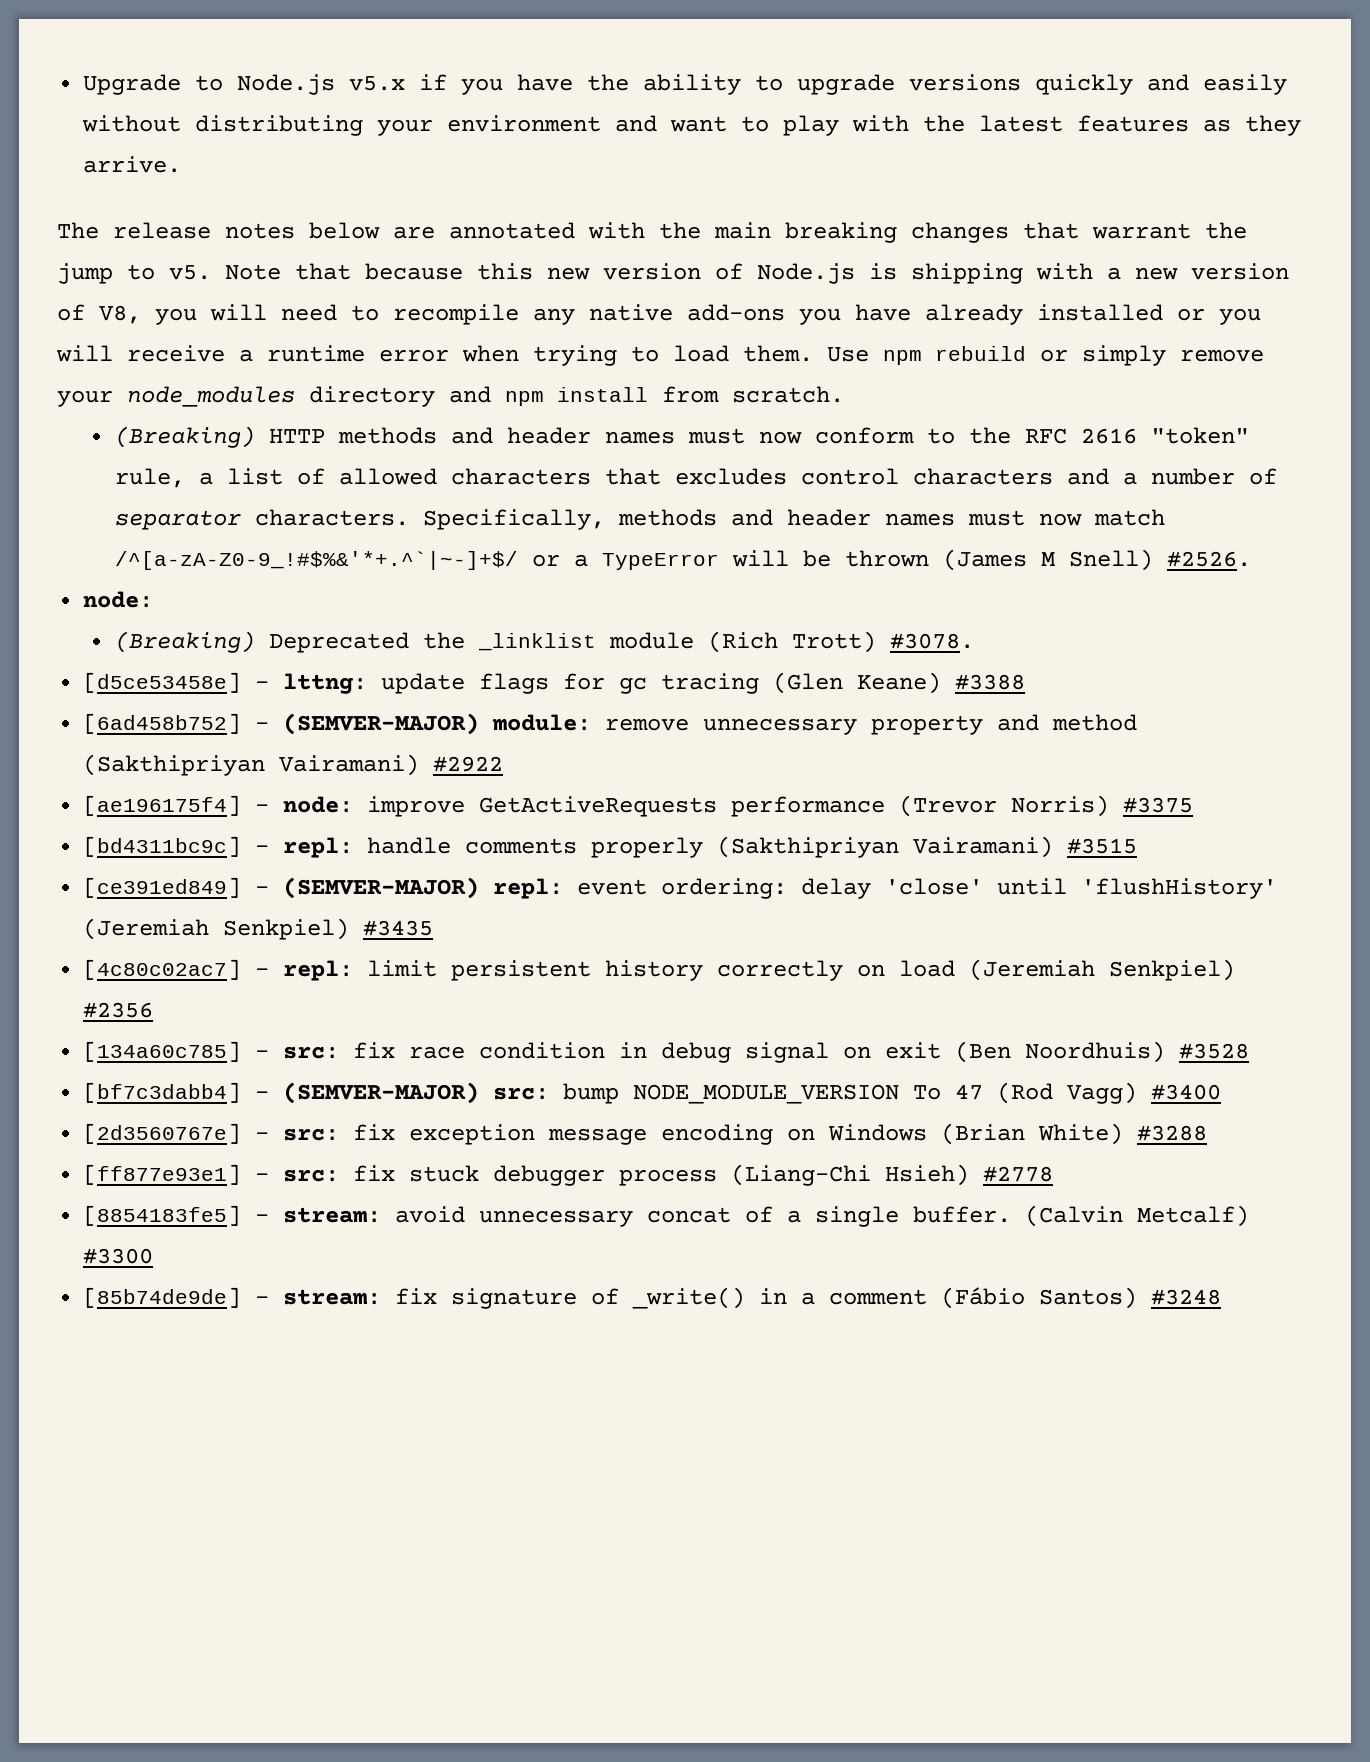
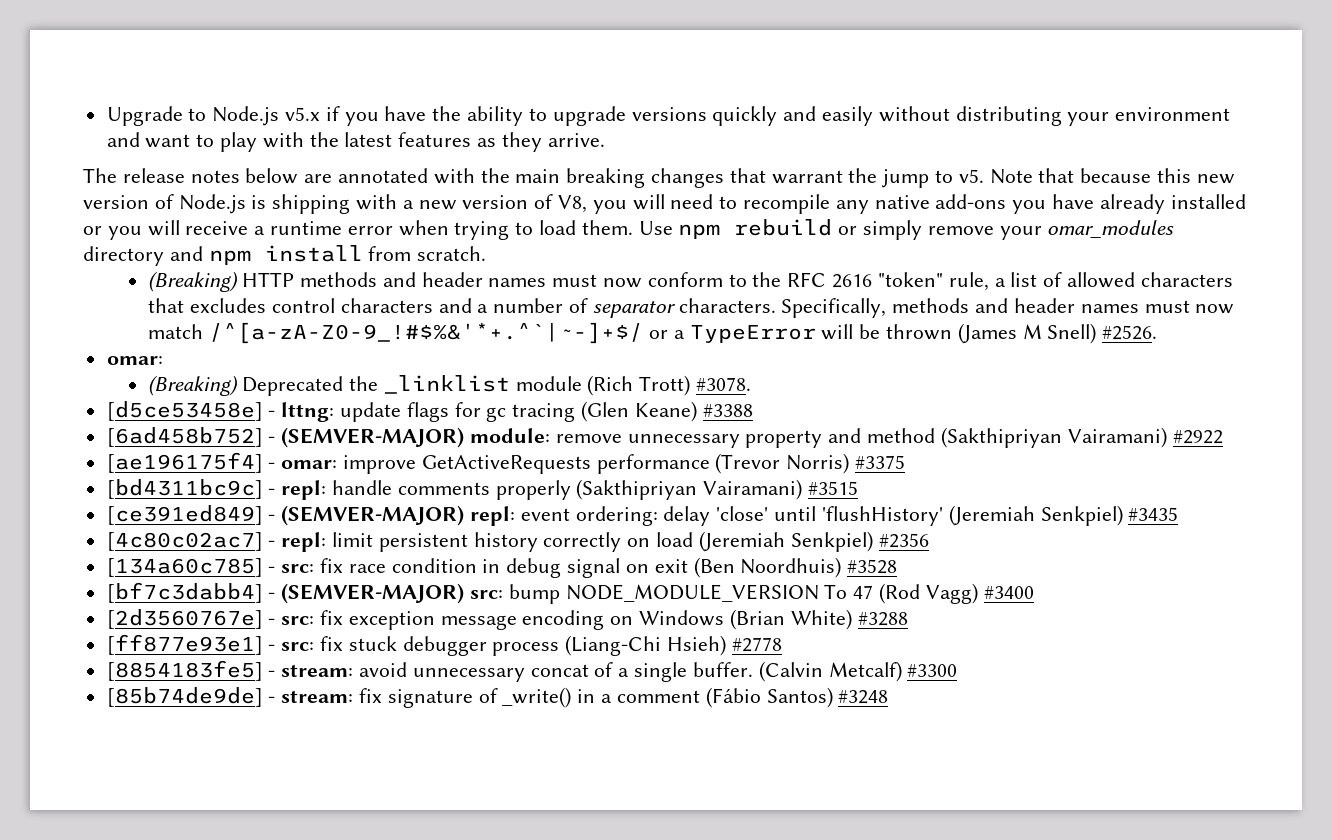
[127,386,295,407] node_modules -> [1047,220,1175,238] omar_modules
[83,591,154,608] node: -> [106,356,163,365] omar:
[283,796,354,813] node: -> [281,460,338,469] omar:

